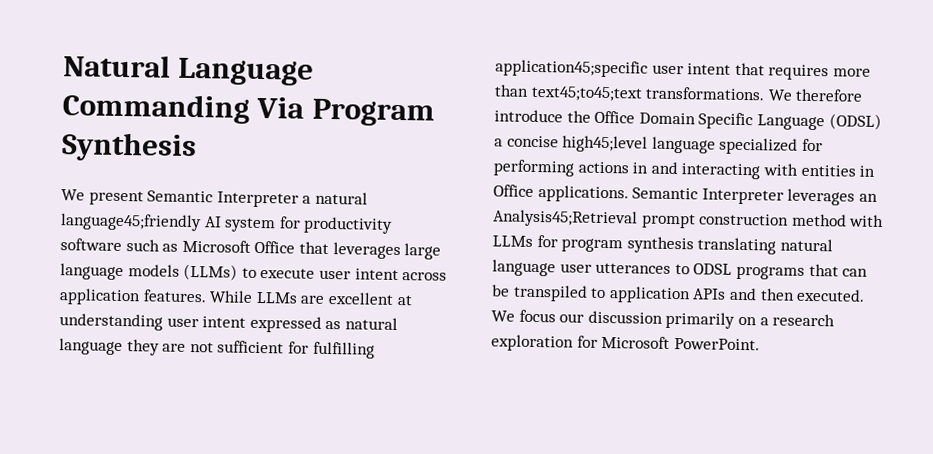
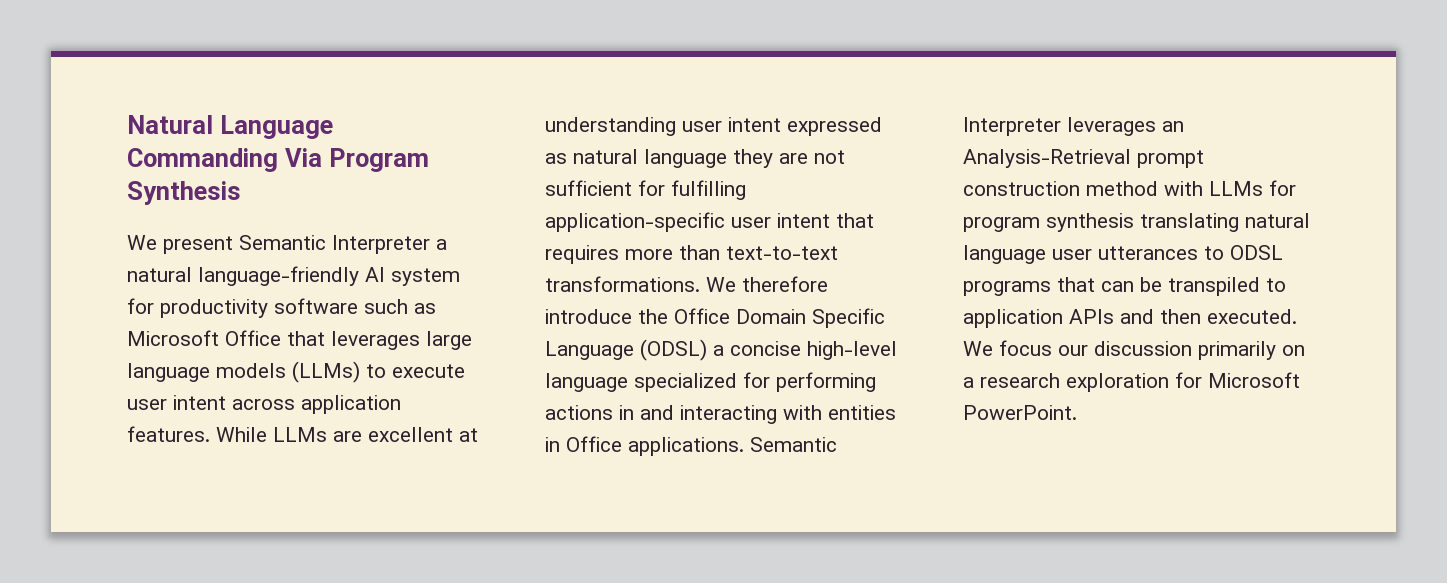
[60,213,202,232] language45;friendly -> [198,266,359,286] language-friendly
[495,59,648,78] application45;specific -> [545,212,725,232] application-specific
[530,85,643,102] text45;to45;text -> [726,246,838,260] text-to-text
[562,135,649,153] high45;level -> [807,341,897,360] high-level
[493,209,638,228] Analysis45;Retrieval -> [963,149,1131,168] Analysis-Retrieval

